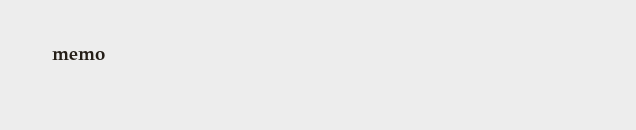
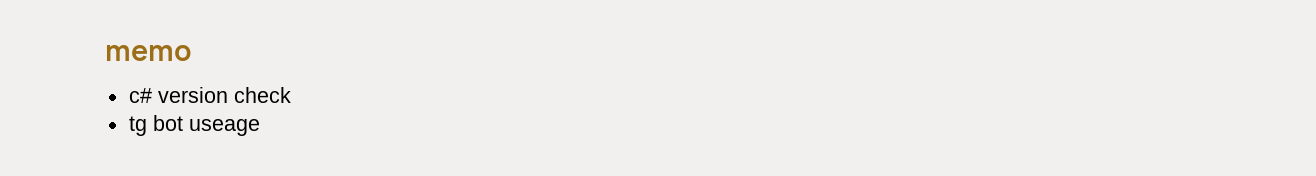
(105, 55) none -> [128,87,291,103] [128,115,260,136] // c# version check // tg bot useage

